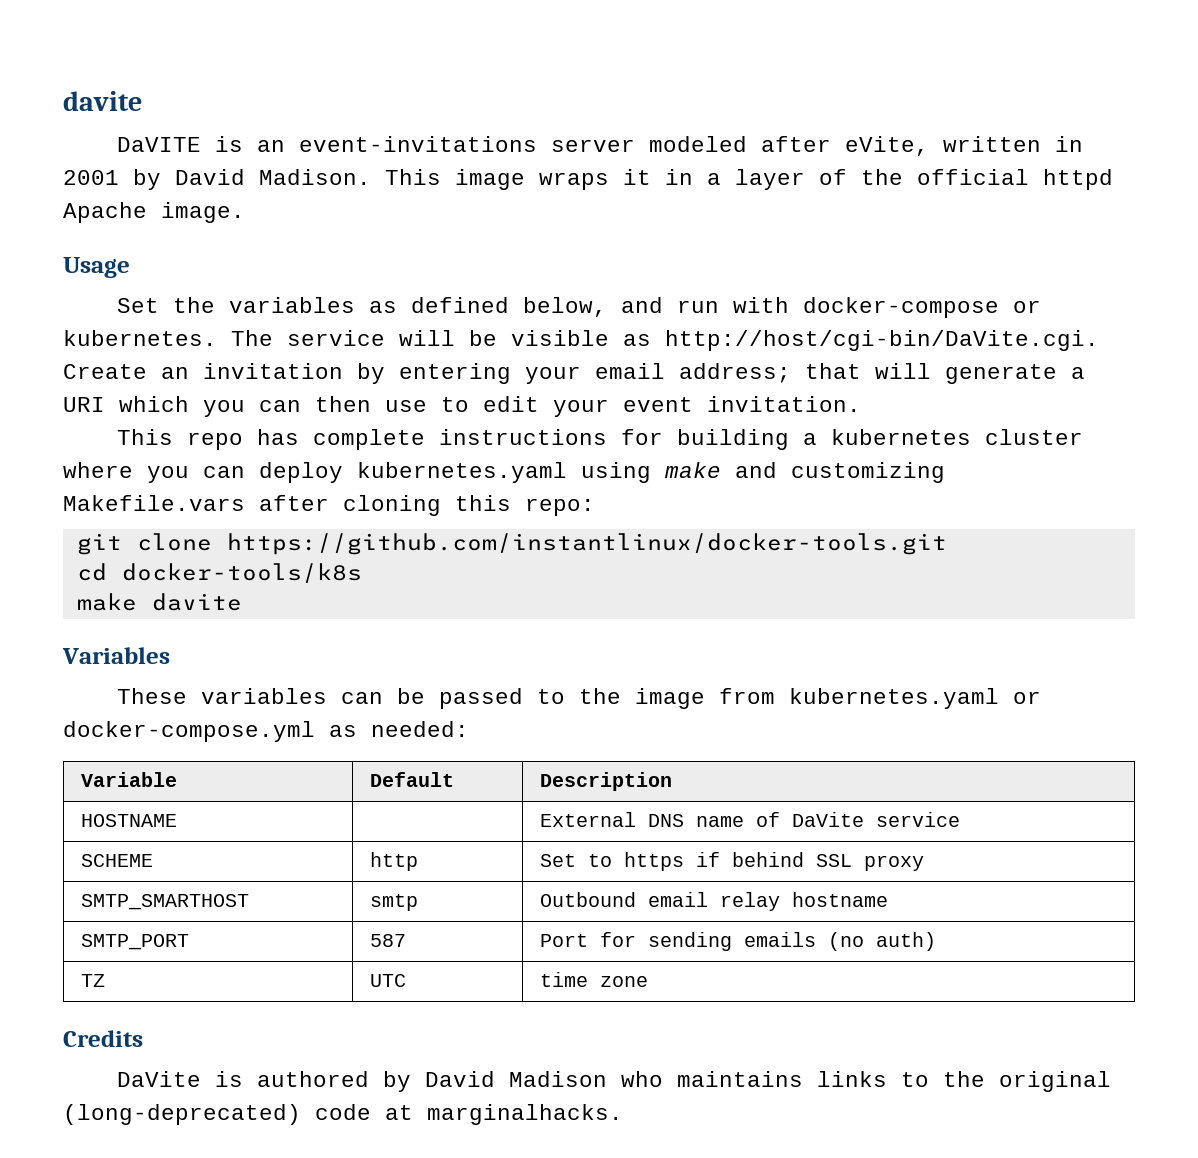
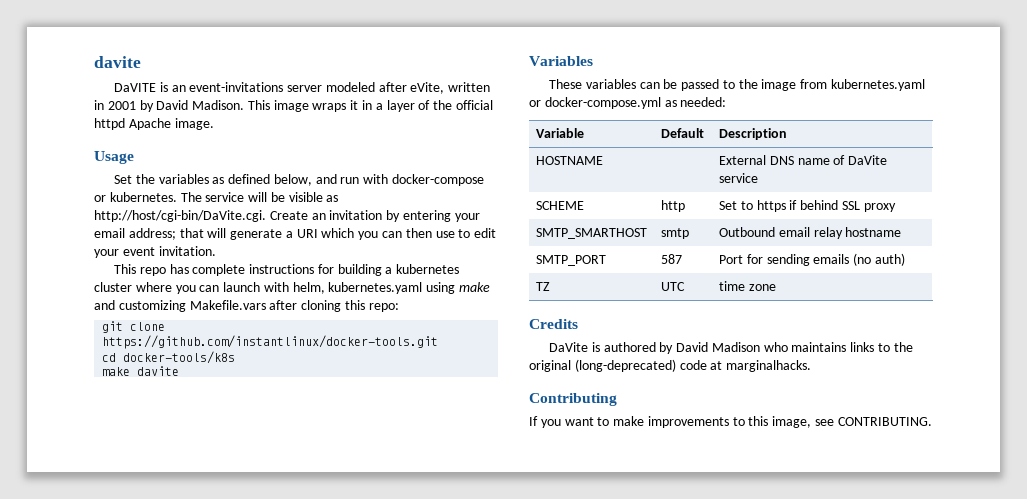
[259,462,343,483] deploy -> [223,282,325,294] launch with helm,
(623, 1114) none -> [529,393,617,406] [529,416,932,428] // Contributing // If you want to make improvements to this image, see CONTRIBUTING.

